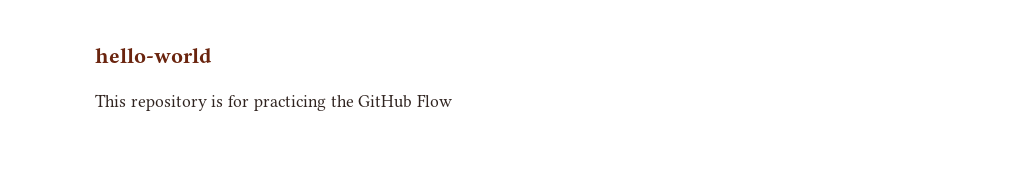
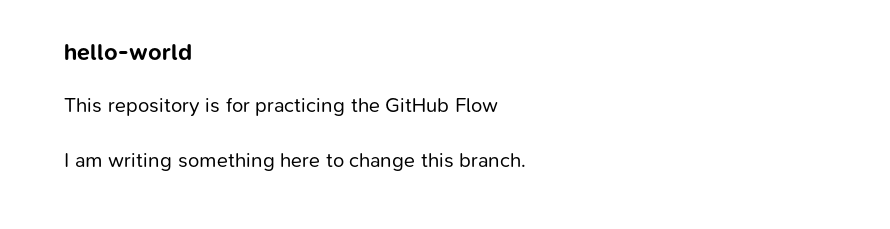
(453, 100) none -> [64,153,527,171] // I am writing something here to change this branch.

